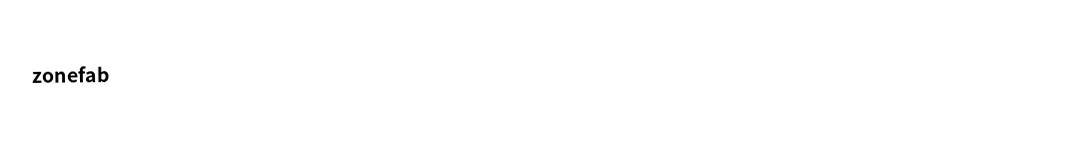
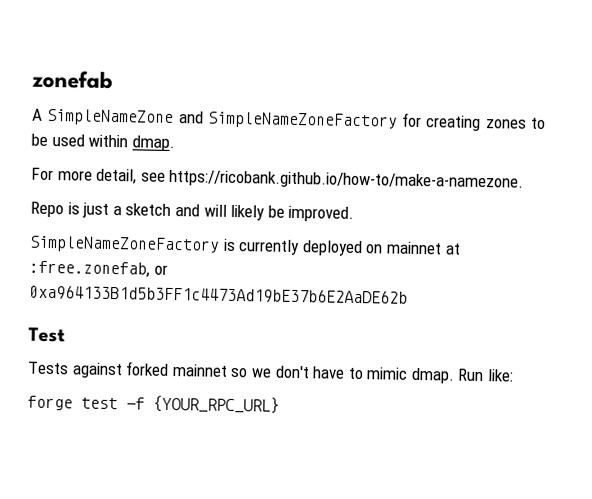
(110, 74) none -> [32,108,546,131] [31,133,175,152] [31,167,525,191] [30,201,355,222] [29,235,461,257] [29,260,168,278] [29,284,408,305] [28,326,65,343] [27,361,515,384] [27,395,280,414] // A SimpleNameZone and SimpleNameZoneFactory for creating zones to be used within dmap. // For more detail, see https://ricobank.github.io/how-to/make-a-namezone. // Repo is just a sketch and will likely be improved. // SimpleNameZoneFactory is currently deployed on mainnet at :free.zonefab, or 0xa964133B1d5b3FF1c4473Ad19bE37b6E2AaDE62b // Test // Tests against forked mainnet so we don't have to mimic dmap. Run like: // forge test -f {YOUR_RPC_URL}

